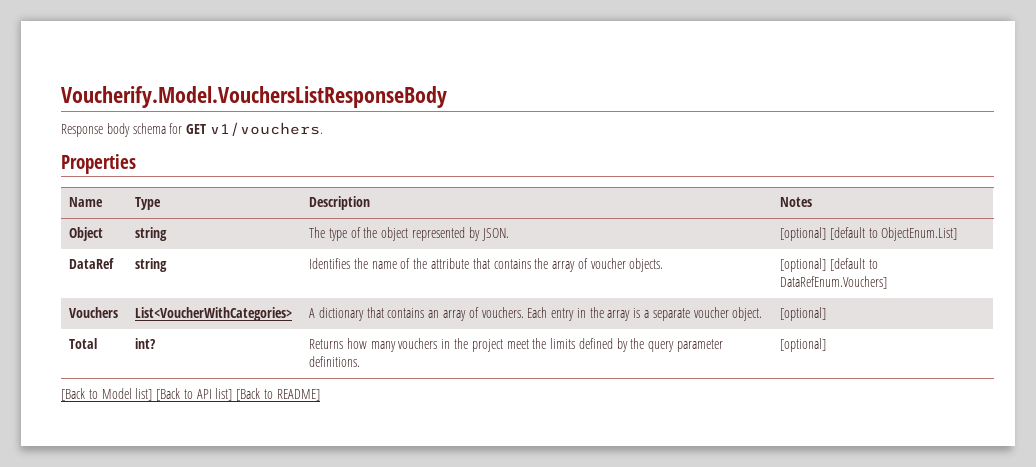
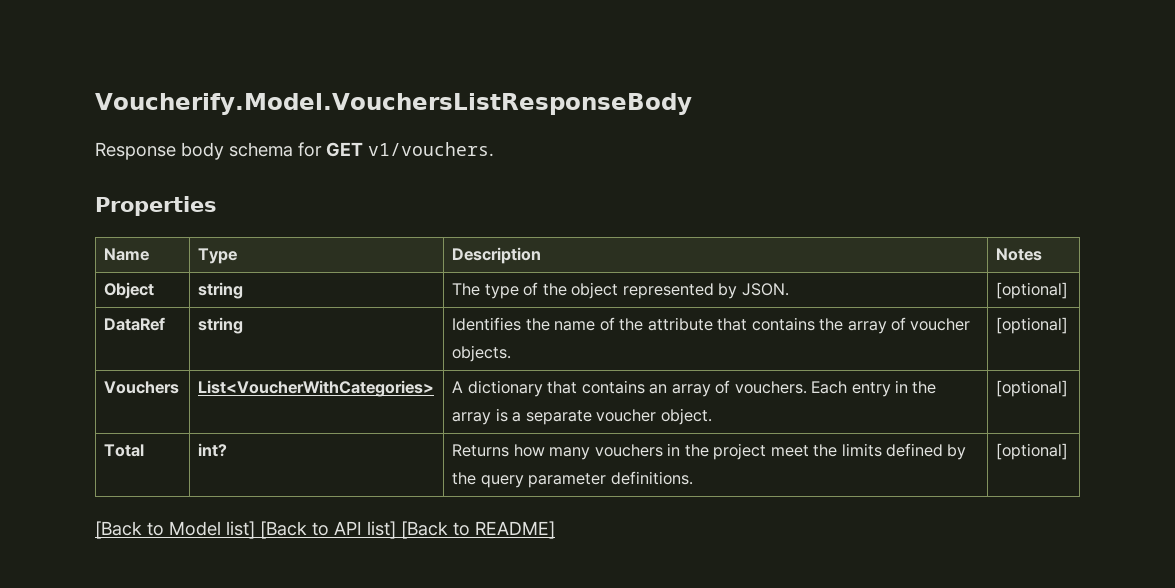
[829,227,958,241] [default to ObjectEnum.List] -> (1069, 290) none
[829,258,878,271] [780,276,888,289] [default to DataRefEnum.Vouchers] -> (1069, 325) none

